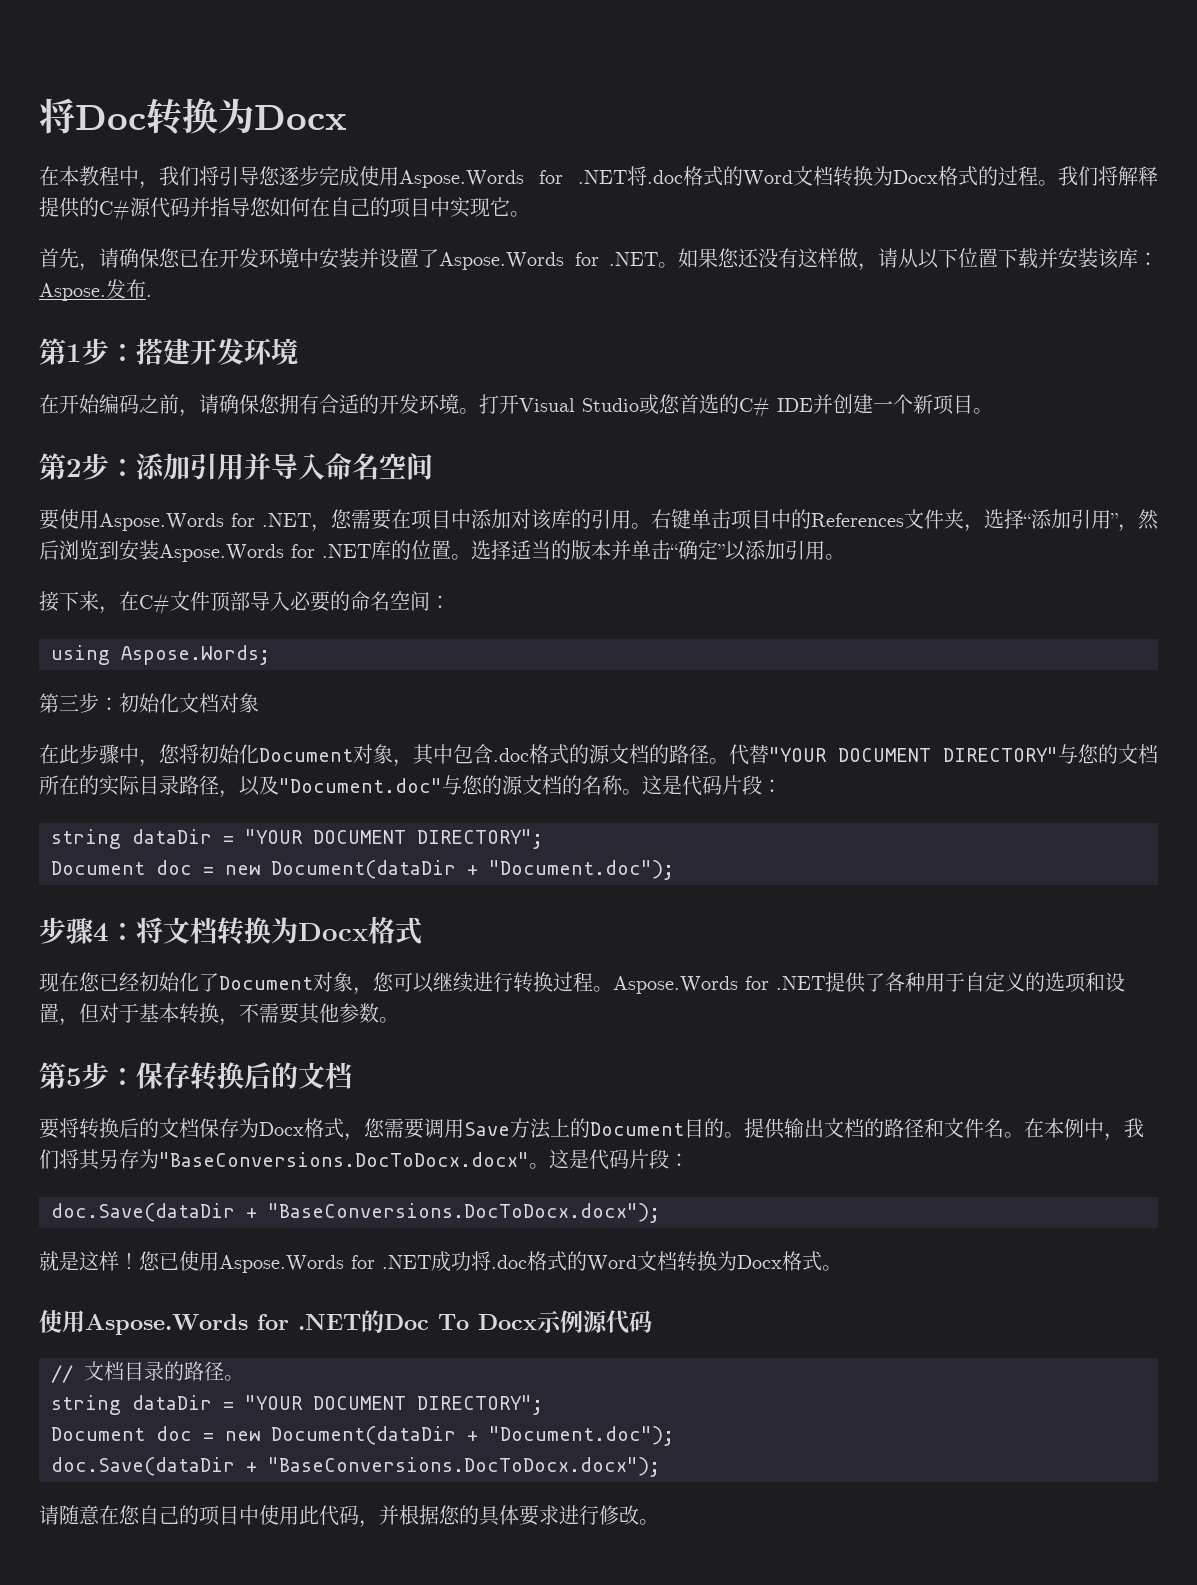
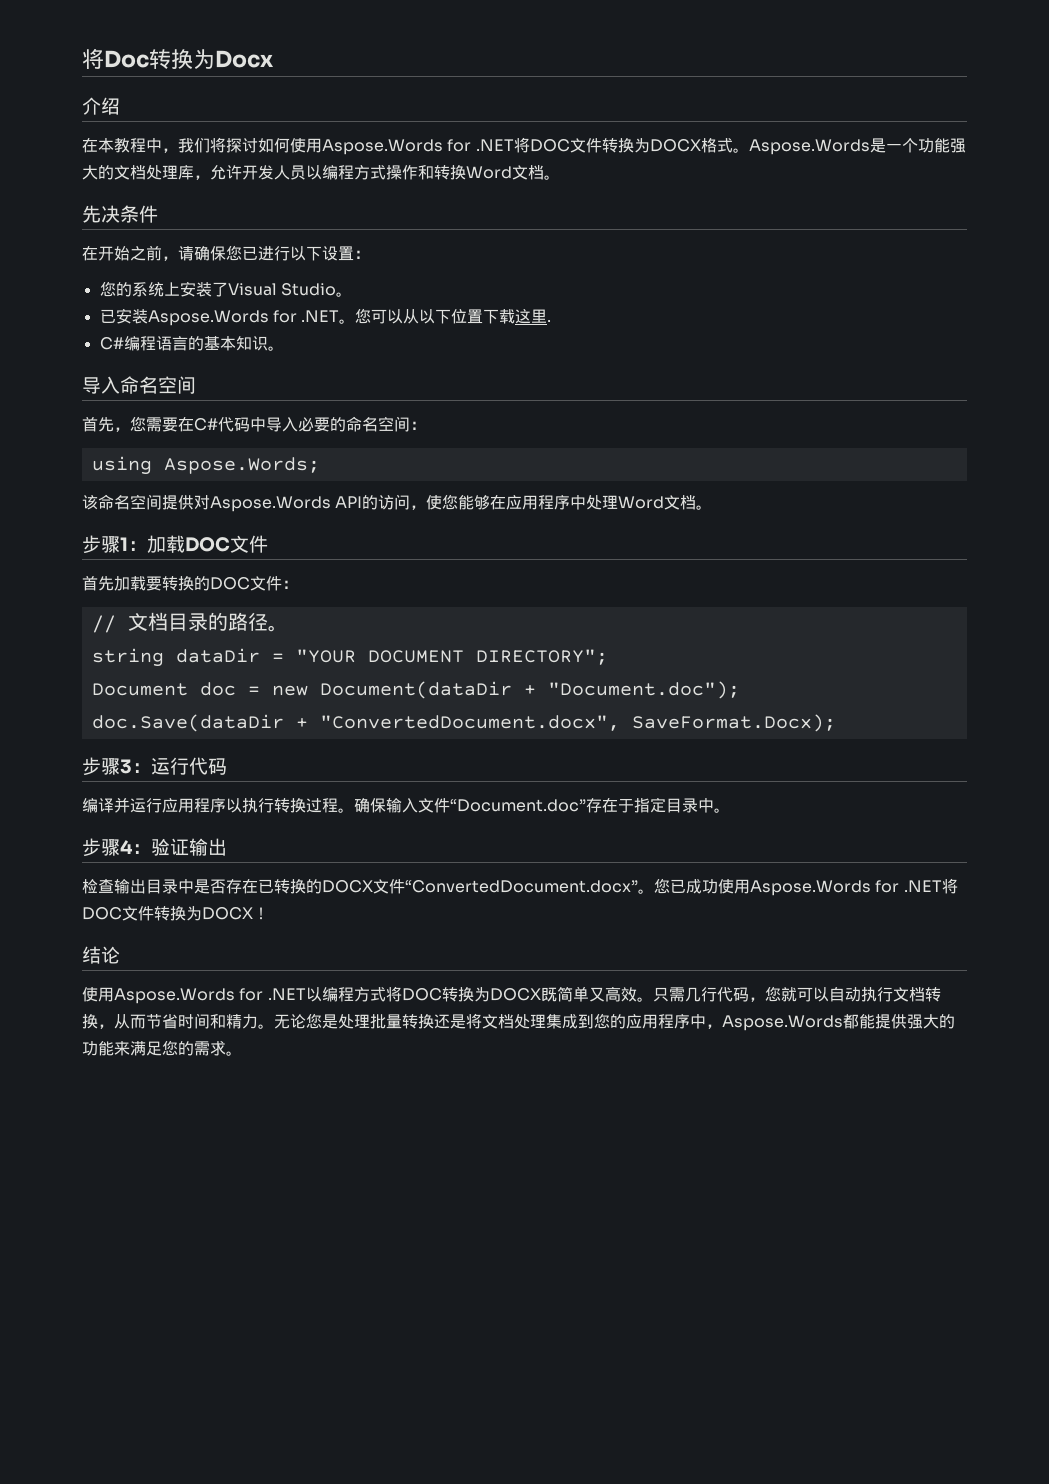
(347, 117) none -> [82,97,120,115] // 介绍
[219,166,1158,188] [39,197,530,221] [39,248,1158,271] [39,279,152,301] [39,338,298,365] [39,394,993,418] [39,453,433,480] [39,509,1159,532] [39,540,845,562] [39,591,250,615] 引导您逐步完成使用Aspose.Words for .NET将.doc格式的Word文档转换为Docx格式的过程。我们将解释提供的C#源代码并指导您如何在自己的项目中实现它。 // 首先，请确保您已在开发环境中安装并设置了Aspose.Words for .NET。如果您还没有这样做，请从以下位置下载并安装该库：Aspose.发布. // 第1步：搭建开发环境 // 在开始编码之前，请确保您拥有合适的开发环境。打开Visual Studio或您首选的C# IDE并创建一个新项目。 // 第2步：添加引用并导入命名空间 // 要使用Aspose.Words for .NET，您需要在项目中添加对该库的引用。右键单击项目中的References文件夹，选择“添加引用”，然后浏览到安装Aspose.Words for .NET库的位置。选择适当的版本并单击“确定”以添加引用。 // 接下来，在C#文件顶部 -> [226,137,966,155] [82,165,560,180] [82,205,158,223] [82,245,370,261] [99,281,352,297] [99,308,552,326] [99,336,284,351] [82,376,196,394] [82,416,266,432] 探讨如何使用Aspose.Words for .NET将DOC文件转换为DOCX格式。Aspose.Words是一个功能强大的文档处理库，允许开发人员以编程方式操作和转换Word文档。 // 先决条件 // 在开始之前，请确保您已进行以下设置： // 您的系统上安装了Visual Studio。 // 已安装Aspose.Words for .NET。您可以从以下位置下载这里. // C#编程语言的基本知识。 // 导入命名空间 // 首先，您需要在C#代码中
[39,693,259,713] [39,744,1158,767] [39,775,782,798] [51,829,543,849] [51,860,674,880] [39,916,422,945] [39,972,1125,995] [39,1003,399,1026] [39,1062,352,1090] [39,1118,1144,1141] [39,1149,689,1170] [51,1203,660,1223] [39,1251,842,1273] [39,1310,652,1335] 第三步：初始化文档对象 // 在此步骤中，您将初始化Document对象，其中包含.doc格式的源文档的路径。代替"YOUR DOCUMENT DIRECTORY"与您的文档所在的实际目录路径，以及"Document.doc"与您的源文档的名称。这是代码片段： // string dataDir = "YOUR DOCUMENT DIRECTORY"; // Document doc = new Document(dataDir + "Document.doc"); // 步骤4：将文档转换为Docx格式 // 现在您已经初始化了Document对象，您可以继续进行转换过程。Aspose.Words for .NET提供了各种用于自定义的选项和设置，但对于基本转换，不需要其他参数。 // 第5步：保存转换后的文档 // 要将转换后的文档保存为Docx格式，您需要调用Save方法上的Document目的。提供输出文档的路径和文件名。在本例中，我们将其另存为"BaseConversions.DocToDocx.docx"。这是代码片段： // doc.Save(dataDir + "BaseConversions.DocToDocx.docx"); // 就是这样！您已使用Aspose.Words for .NET成功将.doc格式的Word文档转换为Docx格式。 // 使用Aspose.Words for .NET的Doc To Docx示例源代码 -> [82,494,713,512] [82,535,268,554] [82,576,298,591] 该命名空间提供对Aspose.Words API的访问，使您能够在应用程序中处理Word文档。 // 步骤1：加载DOC文件 // 首先加载要转换的DOC文件：
[268,1457,660,1477] [39,1505,639,1528] "BaseConversions.DocToDocx.docx"); // 请随意在您自己的项目中使用此代码，并根据您的具体要求进行修改 -> [319,714,836,732] [82,757,227,776] [82,797,730,813] [82,838,227,857] [82,878,958,896] [82,906,269,921] [82,946,120,964] [82,986,941,1004] [82,1013,955,1031] [82,1040,226,1056] "ConvertedDocument.docx", SaveFormat.Docx); // 步骤3：运行代码 // 编译并运行应用程序以执行转换过程。确保输入文件“Document.doc”存在于指定目录中。 // 步骤4：验证输出 // 检查输出目录中是否存在已转换的DOCX文件“ConvertedDocument.docx”。您已成功使用Aspose.Words for .NET将DOC文件转换为DOCX！ // 结论 // 使用Aspose.Words for .NET以编程方式将DOC转换为DOCX既简单又高效。只需几行代码，您就可以自动执行文档转换，从而节省时间和精力。无论您是处理批量转换还是将文档处理集成到您的应用程序中，Aspose.Words都能提供强大的功能来满足您的需求

